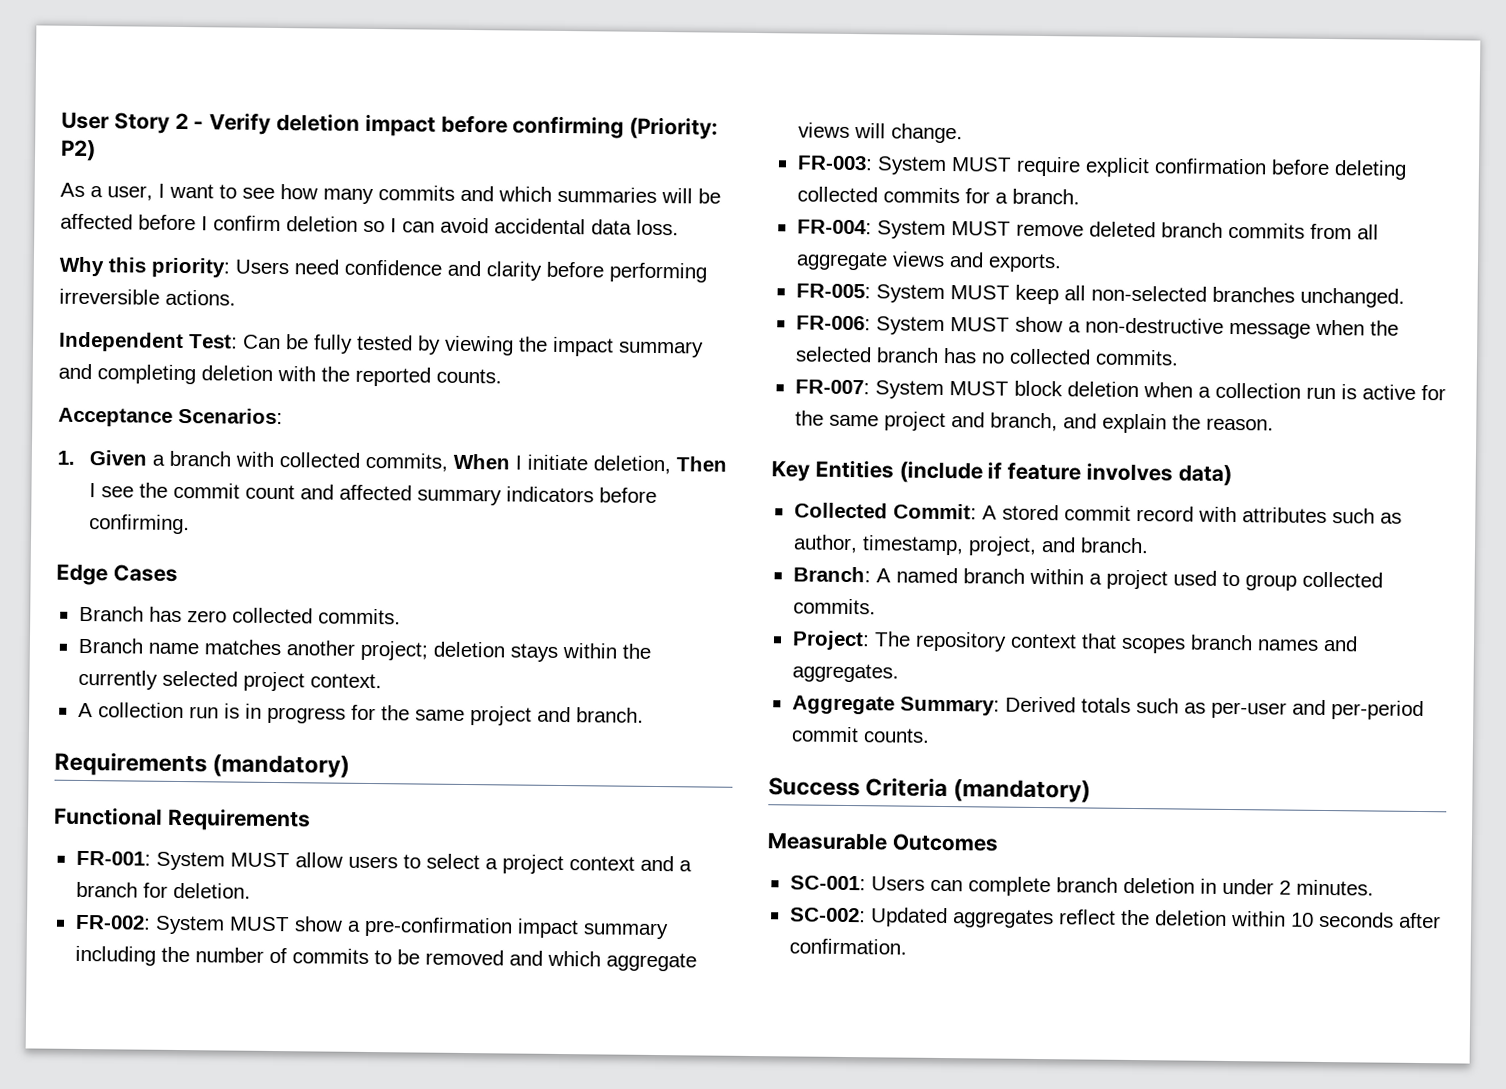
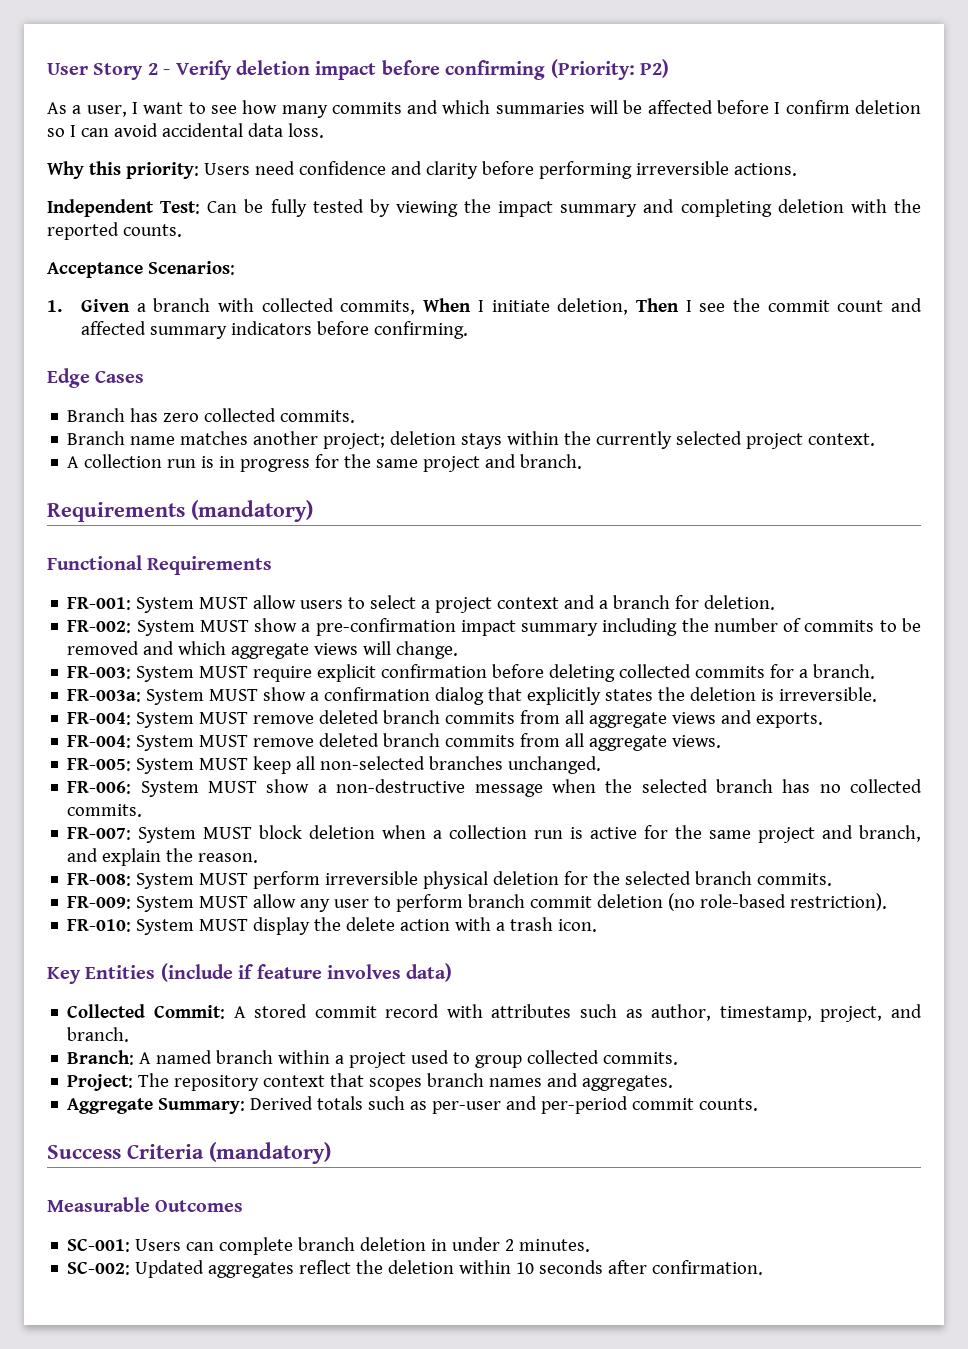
(1080, 196) none -> [67,687,878,705] // FR-003a: System MUST show a confirmation dialog that explicitly states the deletion is irreversible.
(1062, 263) none -> [67,733,722,751] // FR-004: System MUST remove deleted branch commits from all aggregate views.
(1274, 424) none -> [67,871,833,889] [67,893,888,912] [67,917,598,935] // FR-008: System MUST perform irreversible physical deletion for the selected branch commits. // FR-009: System MUST allow any user to perform branch commit deletion (no role-based restriction). // FR-010: System MUST display the delete action with a trash icon.

